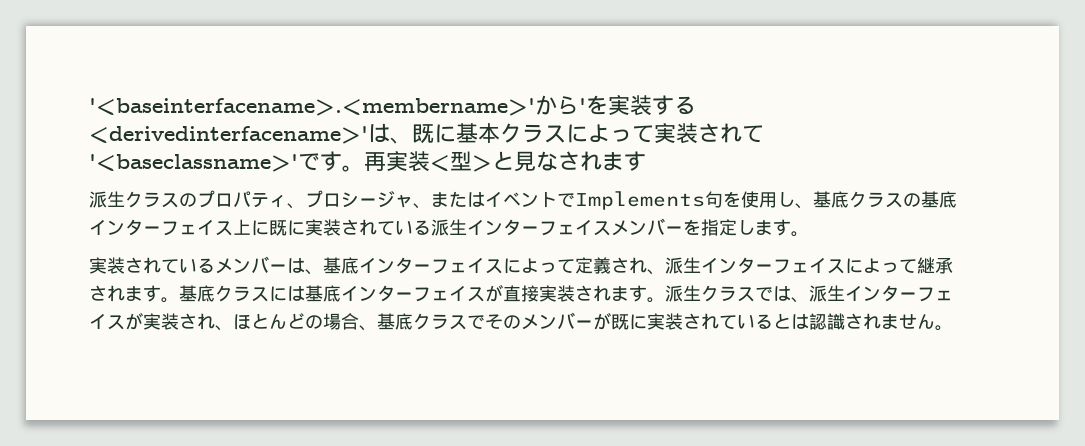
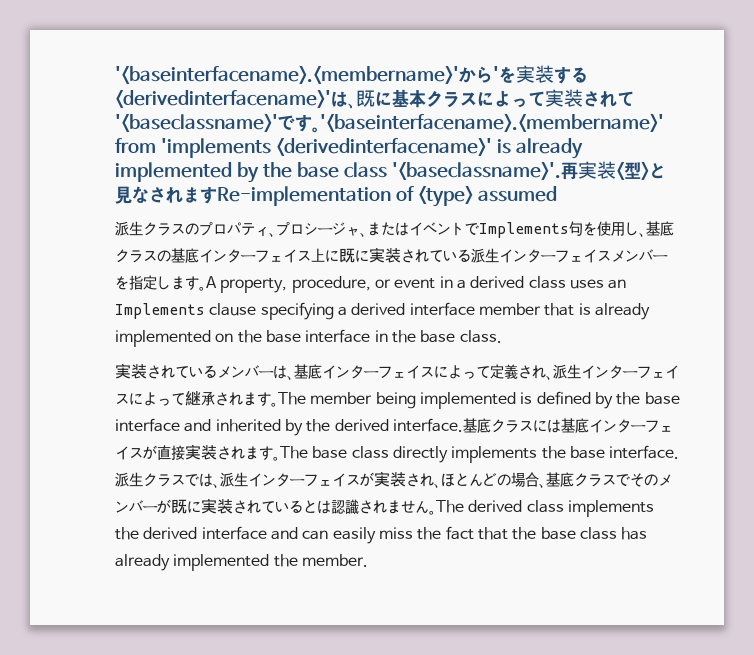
(364, 168) none -> [319,113,664,132] [115,137,583,159] [115,161,561,183] '<baseinterfacename>.<membername>' from 'implements <derivedinterfacename>' is already implemented by the base class '<baseclassname>'.
(646, 161) none -> [217,185,557,207] Re-implementation of <type> assumed
(809, 234) none -> [206,276,627,293] [115,302,650,320] [115,329,502,347] A property, procedure, or event in a derived class uses an Implements clause specifying a derived interface member that is already implemented on the base interface in the base class.
(179, 300) none -> [278,391,680,409] [115,418,463,436] The member being implemented is defined by the base interface and inherited by the derived interface.
(665, 300) none -> [280,445,680,463] The base class directly implements the base interface.
(953, 328) none -> [436,500,654,517] [115,526,648,544] [115,554,368,571] The derived class implements the derived interface and can easily miss the fact that the base class has already implemented the member.

